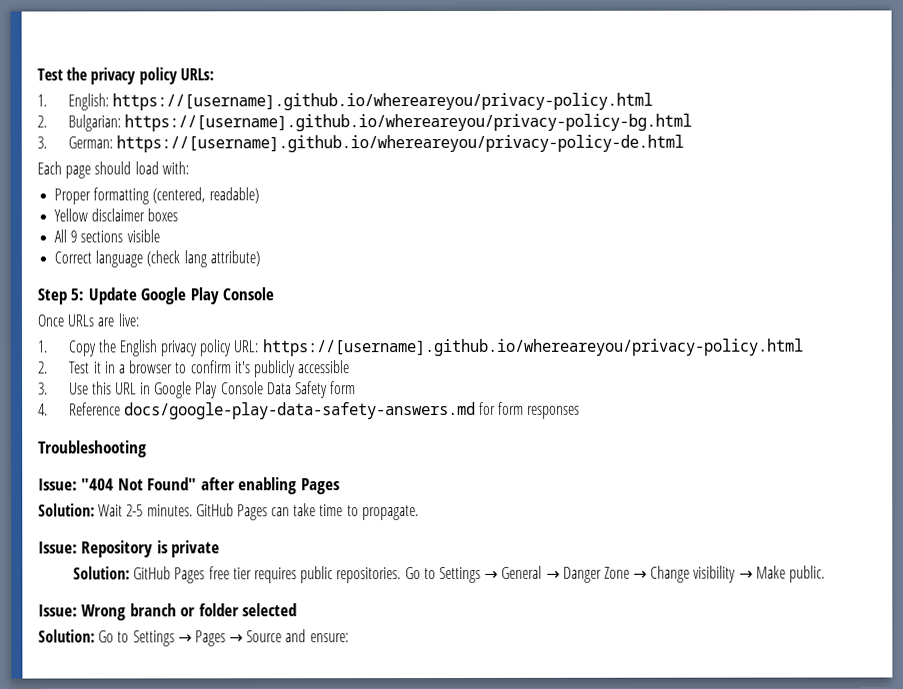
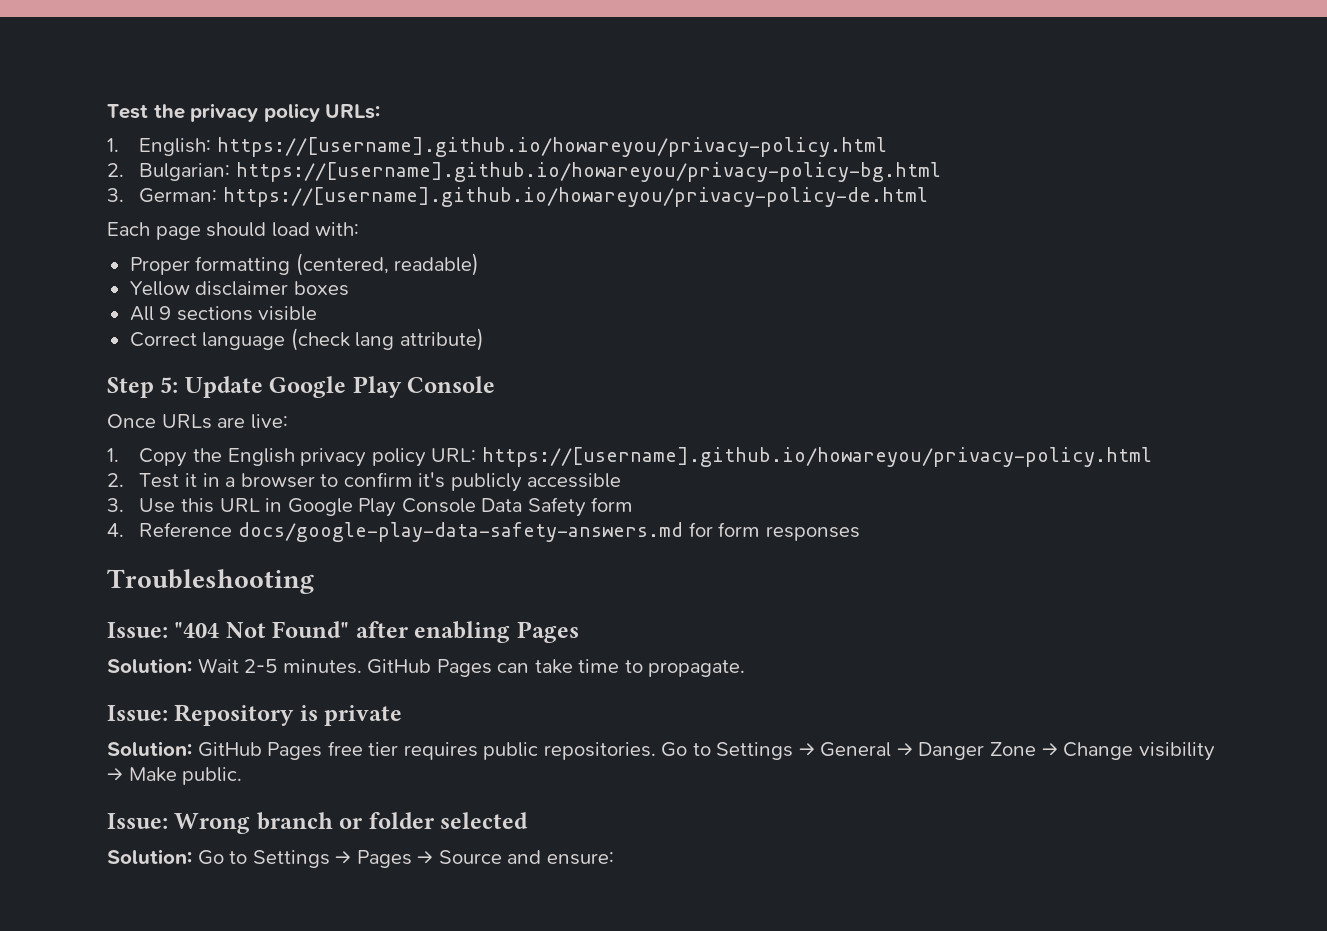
[111,92,653,111] https://[username].github.io/whereareyou/privacy-policy.html -> [217,137,888,157] https://[username].github.io/howareyou/privacy-policy.html
[123,113,692,132] https://[username].github.io/whereareyou/privacy-policy-bg.html -> [236,162,942,182] https://[username].github.io/howareyou/privacy-policy-bg.html
[115,134,684,153] https://[username].github.io/whereareyou/privacy-policy-de.html -> [223,187,929,207] https://[username].github.io/howareyou/privacy-policy-de.html
[261,338,804,357] https://[username].github.io/whereareyou/privacy-policy.html -> [481,447,1152,467] https://[username].github.io/howareyou/privacy-policy.html

